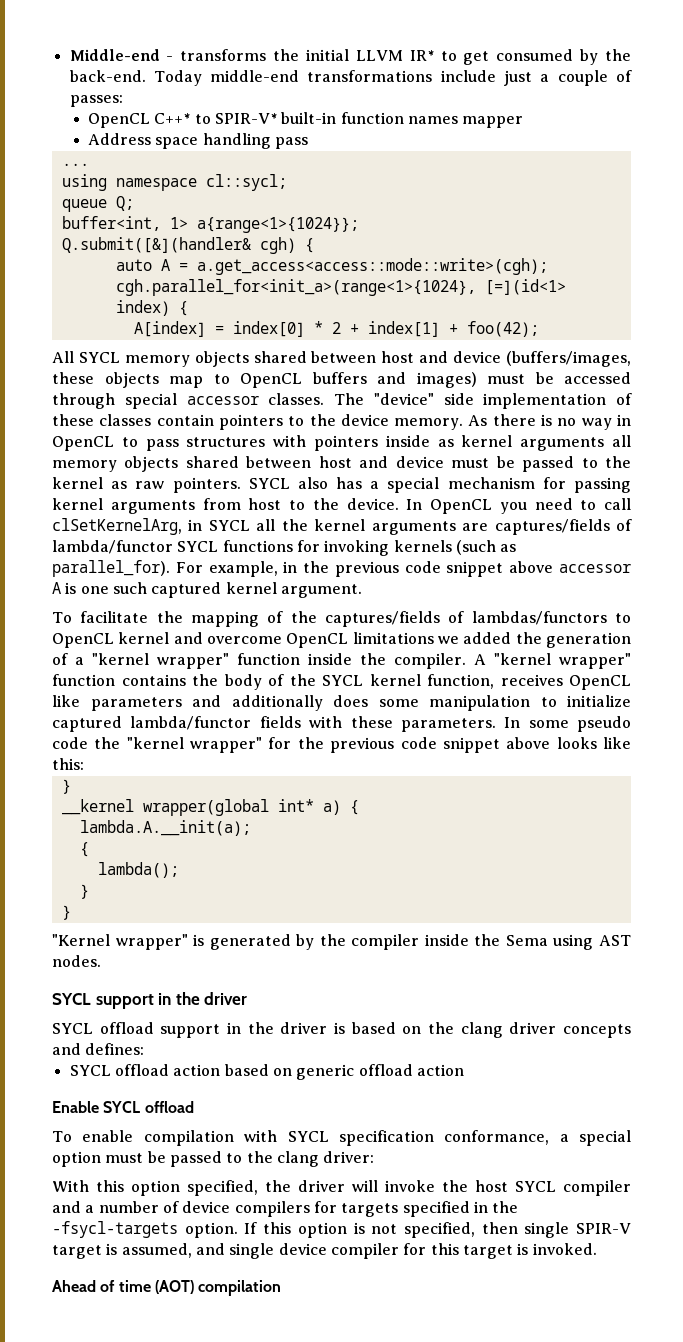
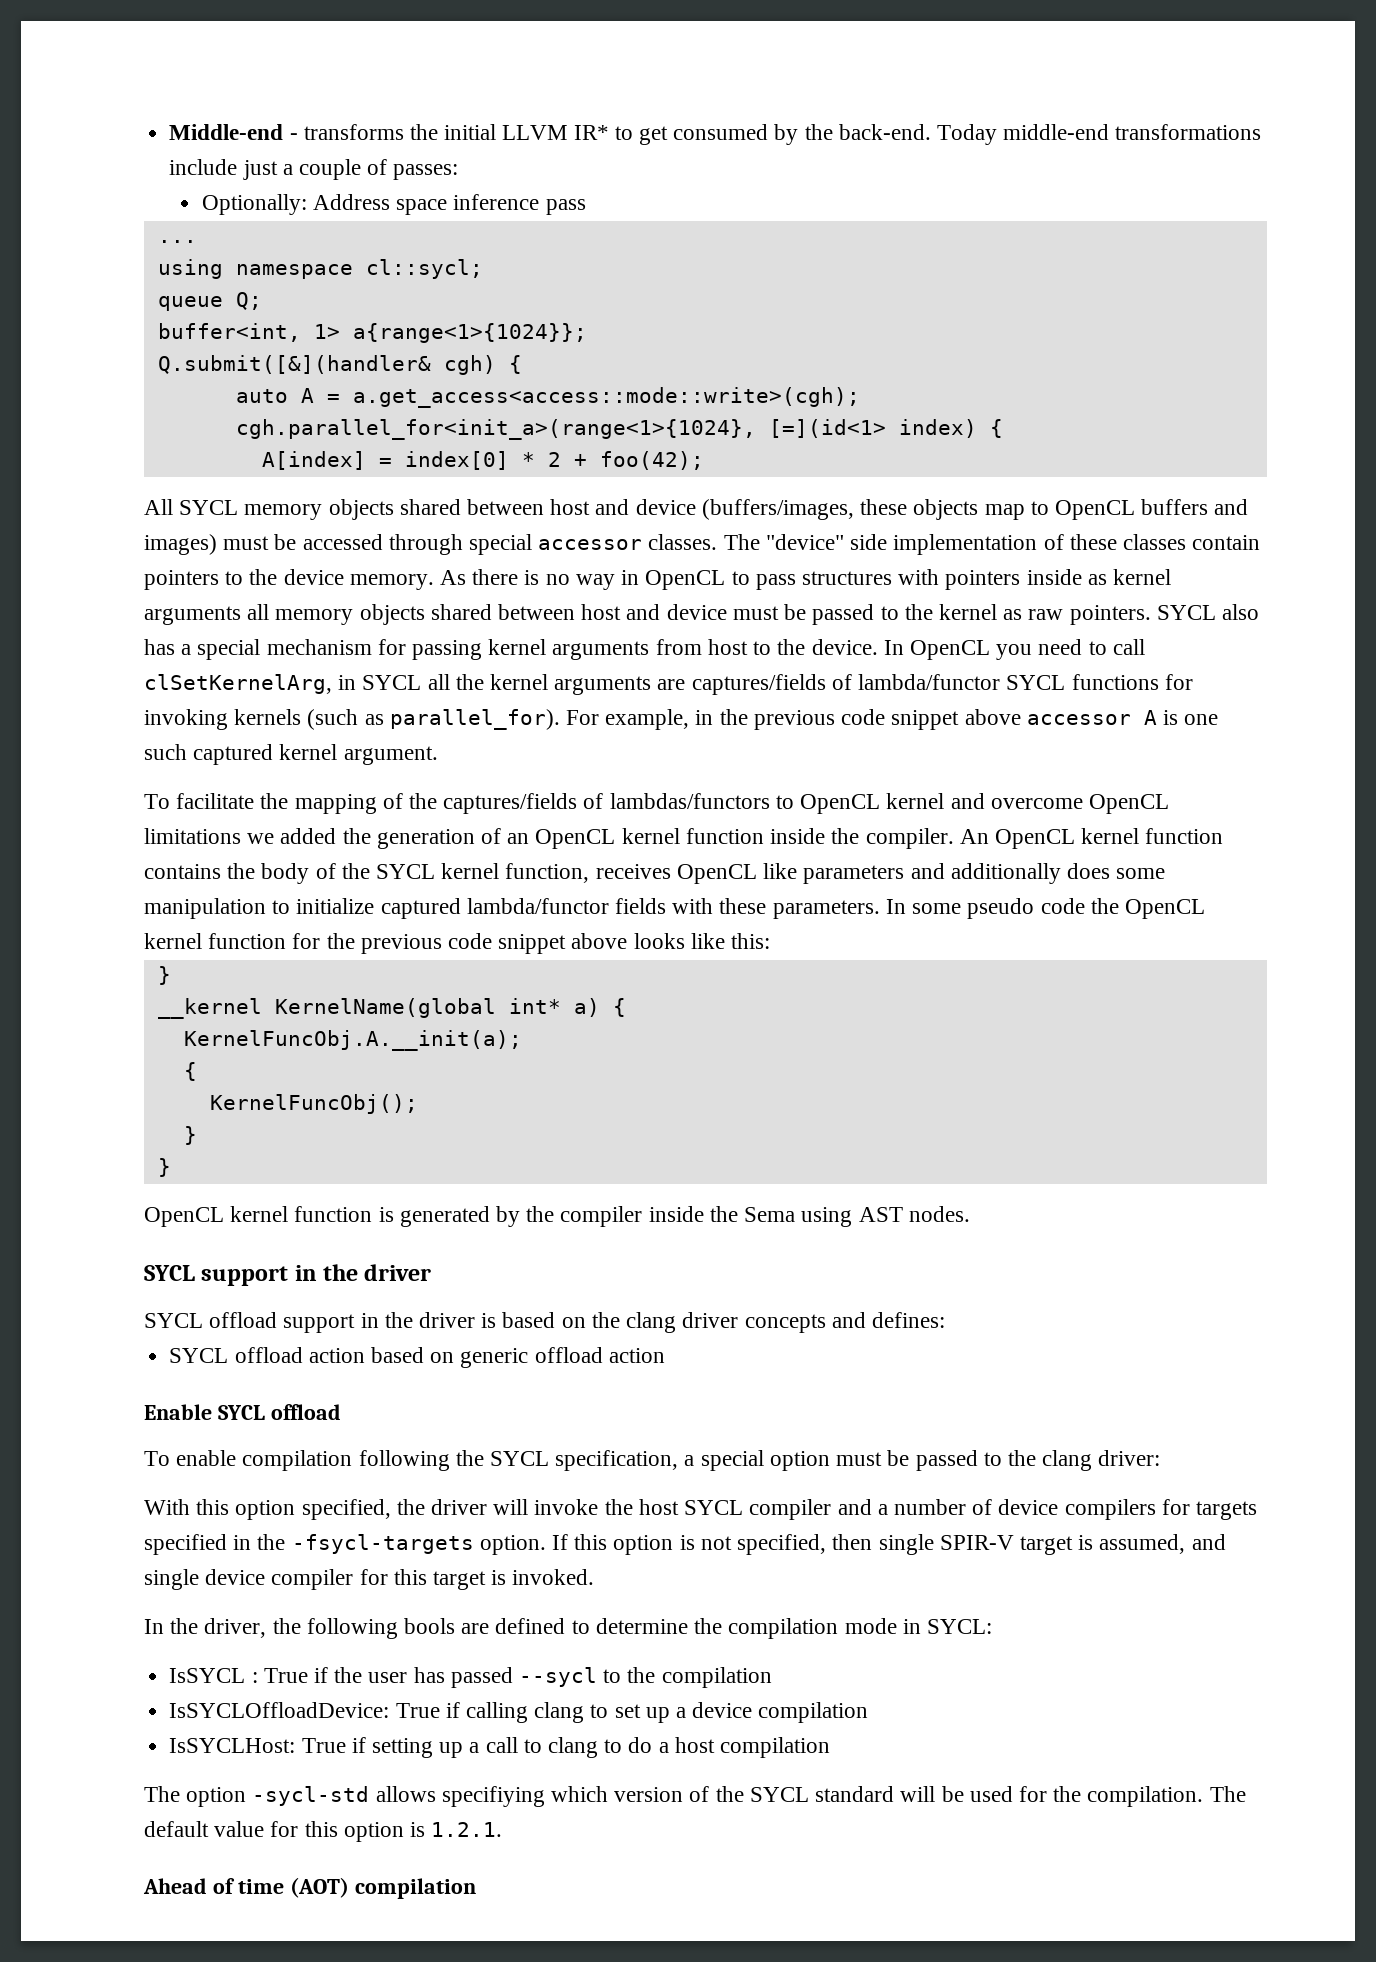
[88,112,524,128] OpenCL C++* to SPIR-V* built-in function names mapper // -> [201,194,307,215] Optionally:
[202,133,271,149] handling -> [453,194,540,210] inference
[367,321,458,337] index[1] + -> (587, 460) none
[75,653,230,669] a "kernel wrapper" -> [507,828,680,849] an OpenCL kernel
[474,653,631,669] A "kernel wrapper" -> [959,828,1140,849] An OpenCL kernel
[126,737,263,753] "kernel wrapper" -> [1124,899,1205,919] [144,933,287,949] OpenCL kernel function
[142,799,269,816] wrapper(global -> [274,998,496,1018] KernelName(global
[79,820,251,836] [79,842,89,857] [97,862,179,878] lambda.A.__init(a); // { // lambda(); -> [183,1030,522,1051] [183,1062,197,1081] [209,1094,418,1114] KernelFuncObj.A.__init(a); // { // KernelFuncObj();
[52,934,188,950] "Kernel wrapper" -> [144,1206,373,1227] OpenCL kernel function
[244,1130,550,1146] with SYCL specification conformance, -> [358,1450,679,1471] following the SYCL specification,
(597, 1249) none -> [144,1618,992,1639] [169,1667,772,1688] [169,1702,869,1723] [169,1737,831,1758] [144,1786,1246,1807] [144,1821,503,1842] // In the driver, the following bools are defined to determine the compilation mode in SYCL: // IsSYCL : True if the user has passed --sycl to the compilation // IsSYCLOffloadDevice: True if calling clang to set up a device compilation // IsSYCLHost: True if setting up a call to clang to do a host compilation // The option -sycl-std allows specifiying which version of the SYCL standard will be used for the compilation. The default value for this option is 1.2.1.

